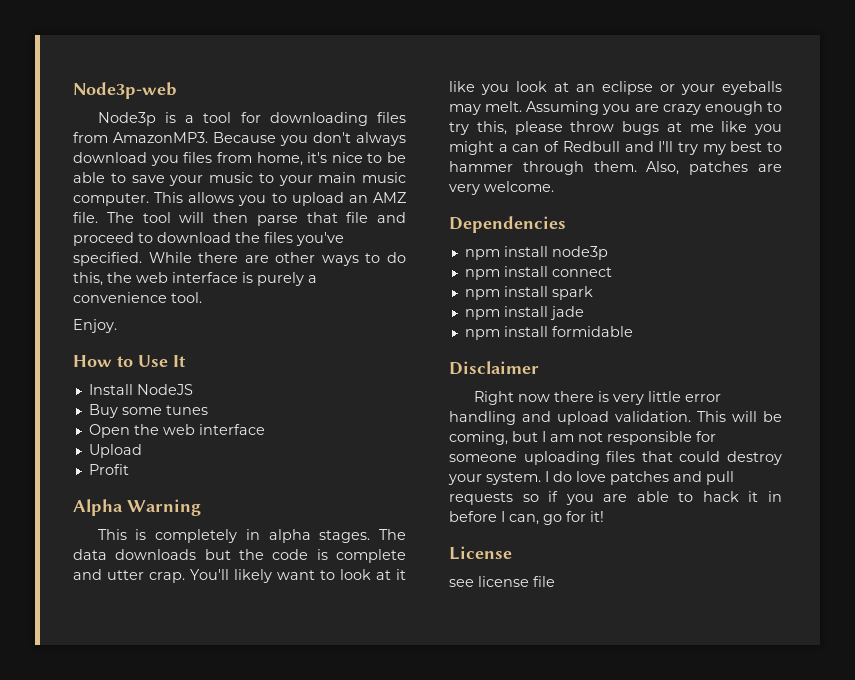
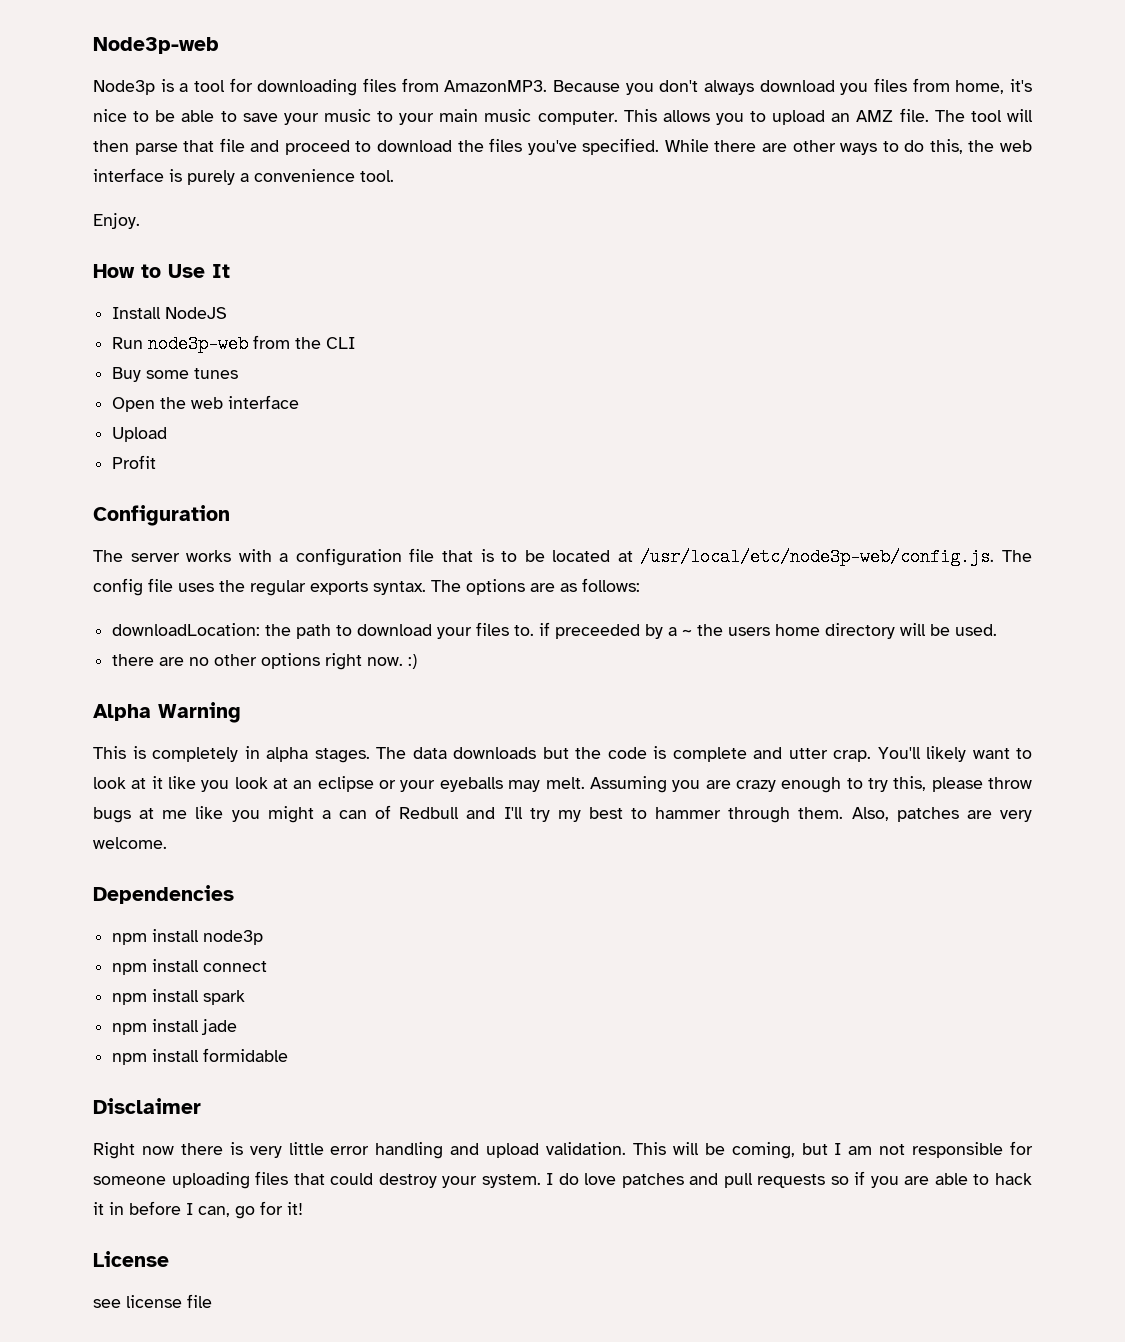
(193, 389) none -> [112,335,356,353] // Run node3p-web from the CLI
(129, 469) none -> [93,505,230,526] [93,548,1032,566] [93,578,640,596] [112,622,998,639] [112,653,418,670] // Configuration // The server works with a configuration file that is to be located at /usr/local/etc/node3p-web/config.js. The config file uses the regular exports syntax. The options are as follows: // downloadLocation: the path to download your files to. if preceeded by a ~ the users home directory will be used. // there are no other options right now. :)

